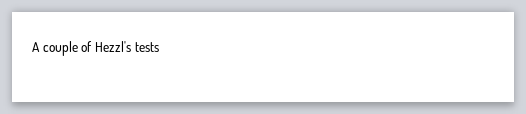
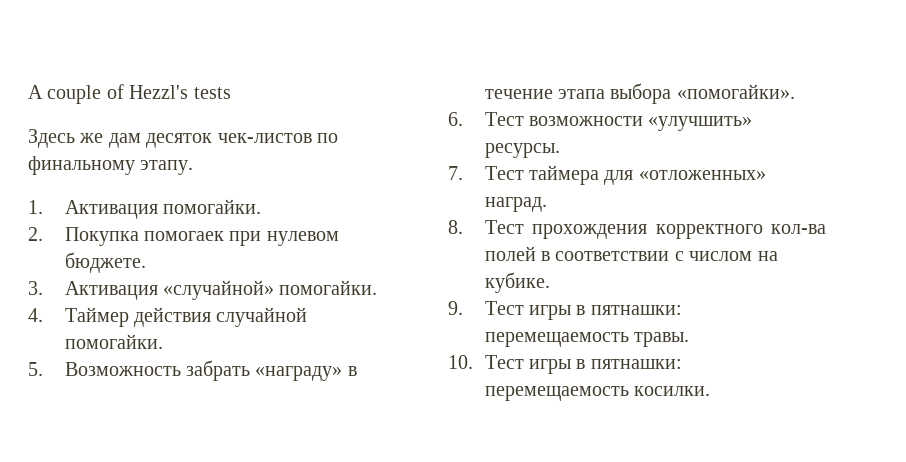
(159, 47) none -> [28,129,338,148] [28,156,194,175] [28,199,262,219] [28,227,339,246] [64,252,146,273] [28,280,378,300] [28,307,308,327] [64,334,163,349] [28,360,357,381] [484,83,795,104] [448,112,753,131] [484,143,560,158] [448,165,766,185] [484,197,547,212] [448,220,826,239] [484,246,778,261] [484,272,550,293] [448,301,682,320] [484,332,690,347] [448,355,682,374] [484,386,711,401] // Здесь же дам десяток чек-листов по финальному этапу. // 1. Активация помогайки. // 2. Покупка помогаек при нулевом бюджете. // 3. Активация «случайной» помогайки. // 4. Таймер действия случайной помогайки. // 5. Возможность забрать «награду» в течение этапа выбора «помогайки». // 6. Тест возможности «улучшить» ресурсы. // 7. Тест таймера для «отложенных» наград. // 8. Тест прохождения корректного кол-ва полей в соответствии с числом на кубике. // 9. Тест игры в пятнашки: перемещаемость травы. // 10. Тест игры в пятнашки: перемещаемость косилки.

